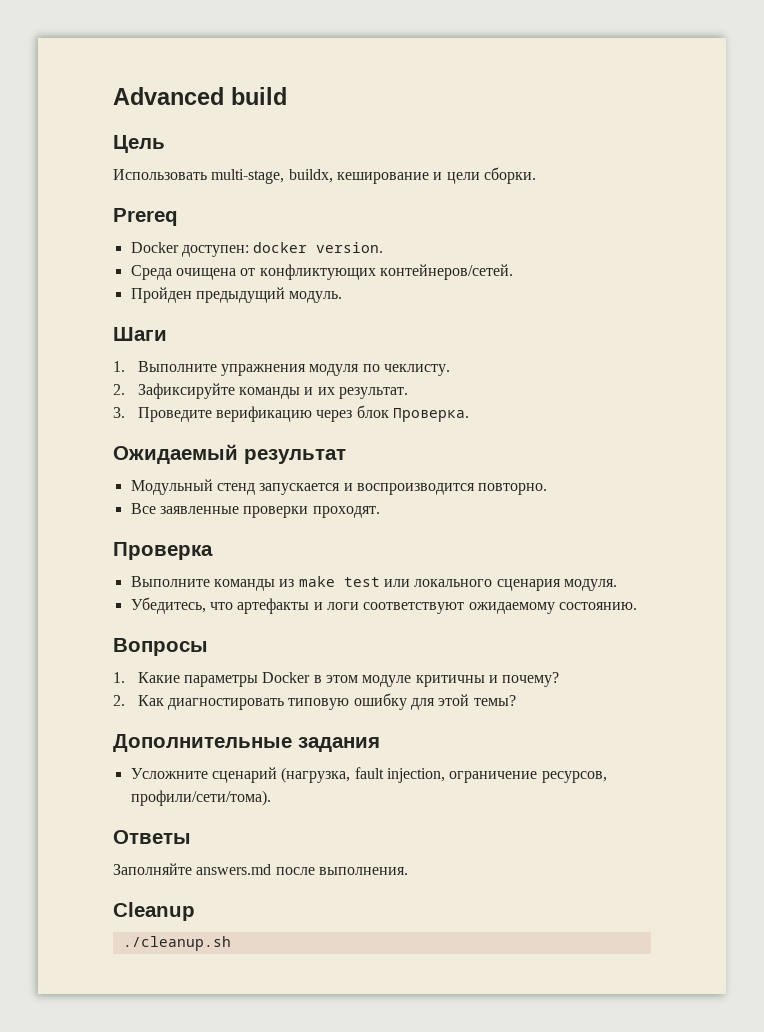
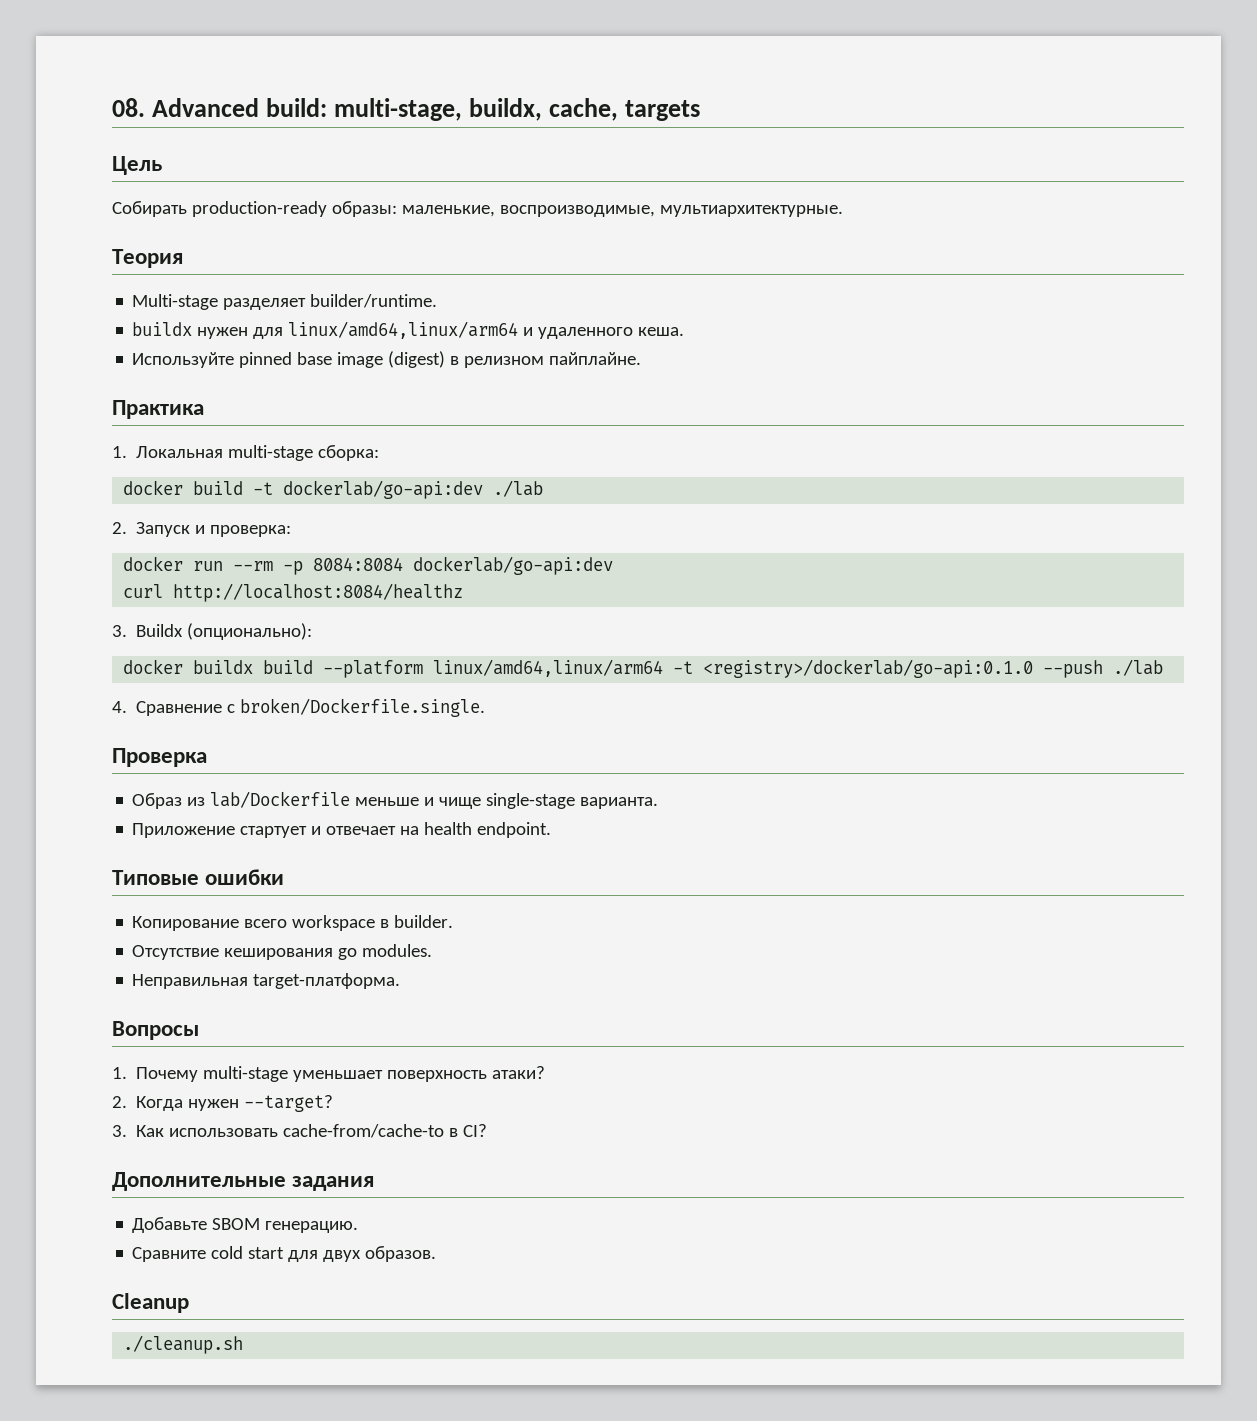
[113,87,287,105] [113,135,165,153] [113,167,536,184] [113,208,178,226] [130,242,384,257] [130,264,513,280] [130,287,343,303] [113,327,167,341] [113,361,450,376] [113,383,408,399] [113,405,469,422] [113,444,346,464] [130,479,548,495] [130,503,380,518] [113,542,213,560] [130,576,617,591] [130,597,637,614] [113,638,208,656] [113,672,560,687] [113,693,516,710] [113,734,380,752] [130,767,607,783] [130,790,271,806] [113,830,191,844] [113,863,408,875] Advanced build // Цель // Использовать multi-stage, buildx, кеширование и цели сборки. // Prereq // Docker доступен: docker version. // Среда очищена от конфликтующих контейнеров/сетей. // Пройден предыдущий модуль. // Шаги // 1. Выполните упражнения модуля по чеклисту. // 2. Зафиксируйте команды и их результат. // 3. Проведите верификацию через блок Проверка. // Ожидаемый результат // Модульный стенд запускается и воспроизводится повторно. // Все заявленные проверки проходят. // Проверка // Выполните команды из make test или локального сценария модуля. // Убедитесь, что артефакты и логи соответствуют ожидаемому состоянию. // Вопросы // 1. Какие параметры Docker в этом модуле критичны и почему? // 2. Как диагностировать типовую ошибку для этой темы? // Дополнительные задания // Усложните сценарий (нагрузка, fault injection, ограничение ресурсов, профили/сети/тома). // Ответы // Заполняйте answers.md после выполнения. -> [112,98,701,121] [112,156,162,175] [112,201,843,217] [112,249,183,268] [132,294,438,310] [132,321,685,339] [132,351,642,368] [112,400,204,419] [112,445,380,461] [123,480,544,499] [112,522,292,537] [123,556,614,575] [123,583,464,602] [112,623,313,640] [123,659,1164,678] [112,698,486,717] [112,748,207,767] [132,791,659,809] [132,822,552,838] [112,869,285,885] [132,915,454,931] [132,944,433,960] [132,973,401,989] [112,1021,199,1040] [112,1066,546,1082] [112,1095,334,1112] [112,1124,488,1138] [112,1172,375,1191] [132,1217,359,1233] [132,1246,437,1262] 08. Advanced build: multi-stage, buildx, cache, targets // Цель // Собирать production-ready образы: маленькие, воспроизводимые, мультиархитектурные. // Теория // Multi-stage разделяет builder/runtime. // buildx нужен для linux/amd64,linux/arm64 и удаленного кеша. // Используйте pinned base image (digest) в релизном пайплайне. // Практика // 1. Локальная multi-stage сборка: // docker build -t dockerlab/go-api:dev ./lab // 2. Запуск и проверка: // docker run --rm -p 8084:8084 dockerlab/go-api:dev // curl http://localhost:8084/healthz // 3. Buildx (опционально): // docker buildx build --platform linux/amd64,linux/arm64 -t <registry>/dockerlab/go-api:0.1.0 --push ./lab // 4. Сравнение с broken/Dockerfile.single. // Проверка // Образ из lab/Dockerfile меньше и чище single-stage варианта. // Приложение стартует и отвечает на health endpoint. // Типовые ошибки // Копирование всего workspace в builder. // Отсутствие кеширования go modules. // Неправильная target-платформа. // Вопросы // 1. Почему multi-stage уменьшает поверхность атаки? // 2. Когда нужен --target? // 3. Как использовать cache-from/cache-to в CI? // Дополнительные задания // Добавьте SBOM генерацию. // Сравните cold start для двух образов.

